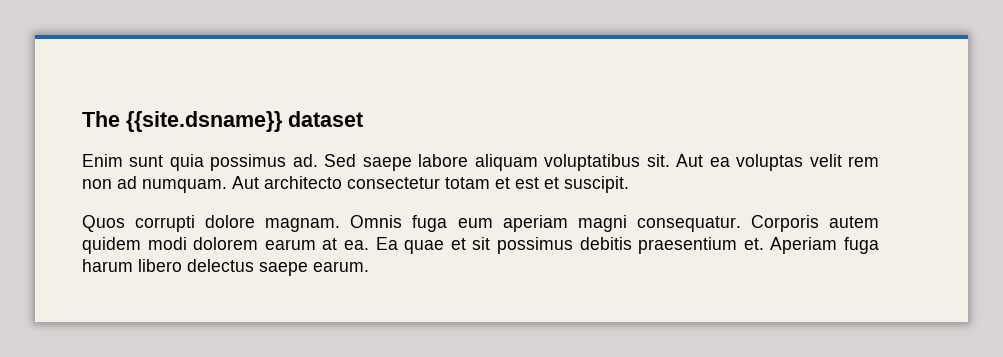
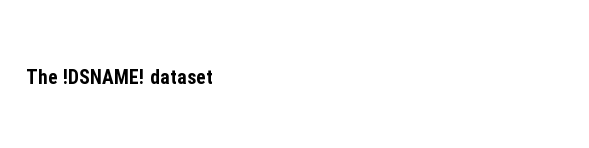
[126,111,283,132] {{site.dsname}} -> [63,69,145,84] !DSNAME!
[82,154,880,171] [82,176,629,193] [82,215,879,232] [82,237,880,254] [82,259,369,276] // Enim sunt quia possimus ad. Sed saepe labore aliquam voluptatibus sit. Aut ea voluptas velit rem non ad numquam. Aut architecto consectetur totam et est et suscipit. // Quos corrupti dolore magnam. Omnis fuga eum aperiam magni consequatur. Corporis autem quidem modi dolorem earum at ea. Ea quae et sit possimus debitis praesentium et. Aperiam fuga harum libero delectus saepe earum. -> (213, 76) none

